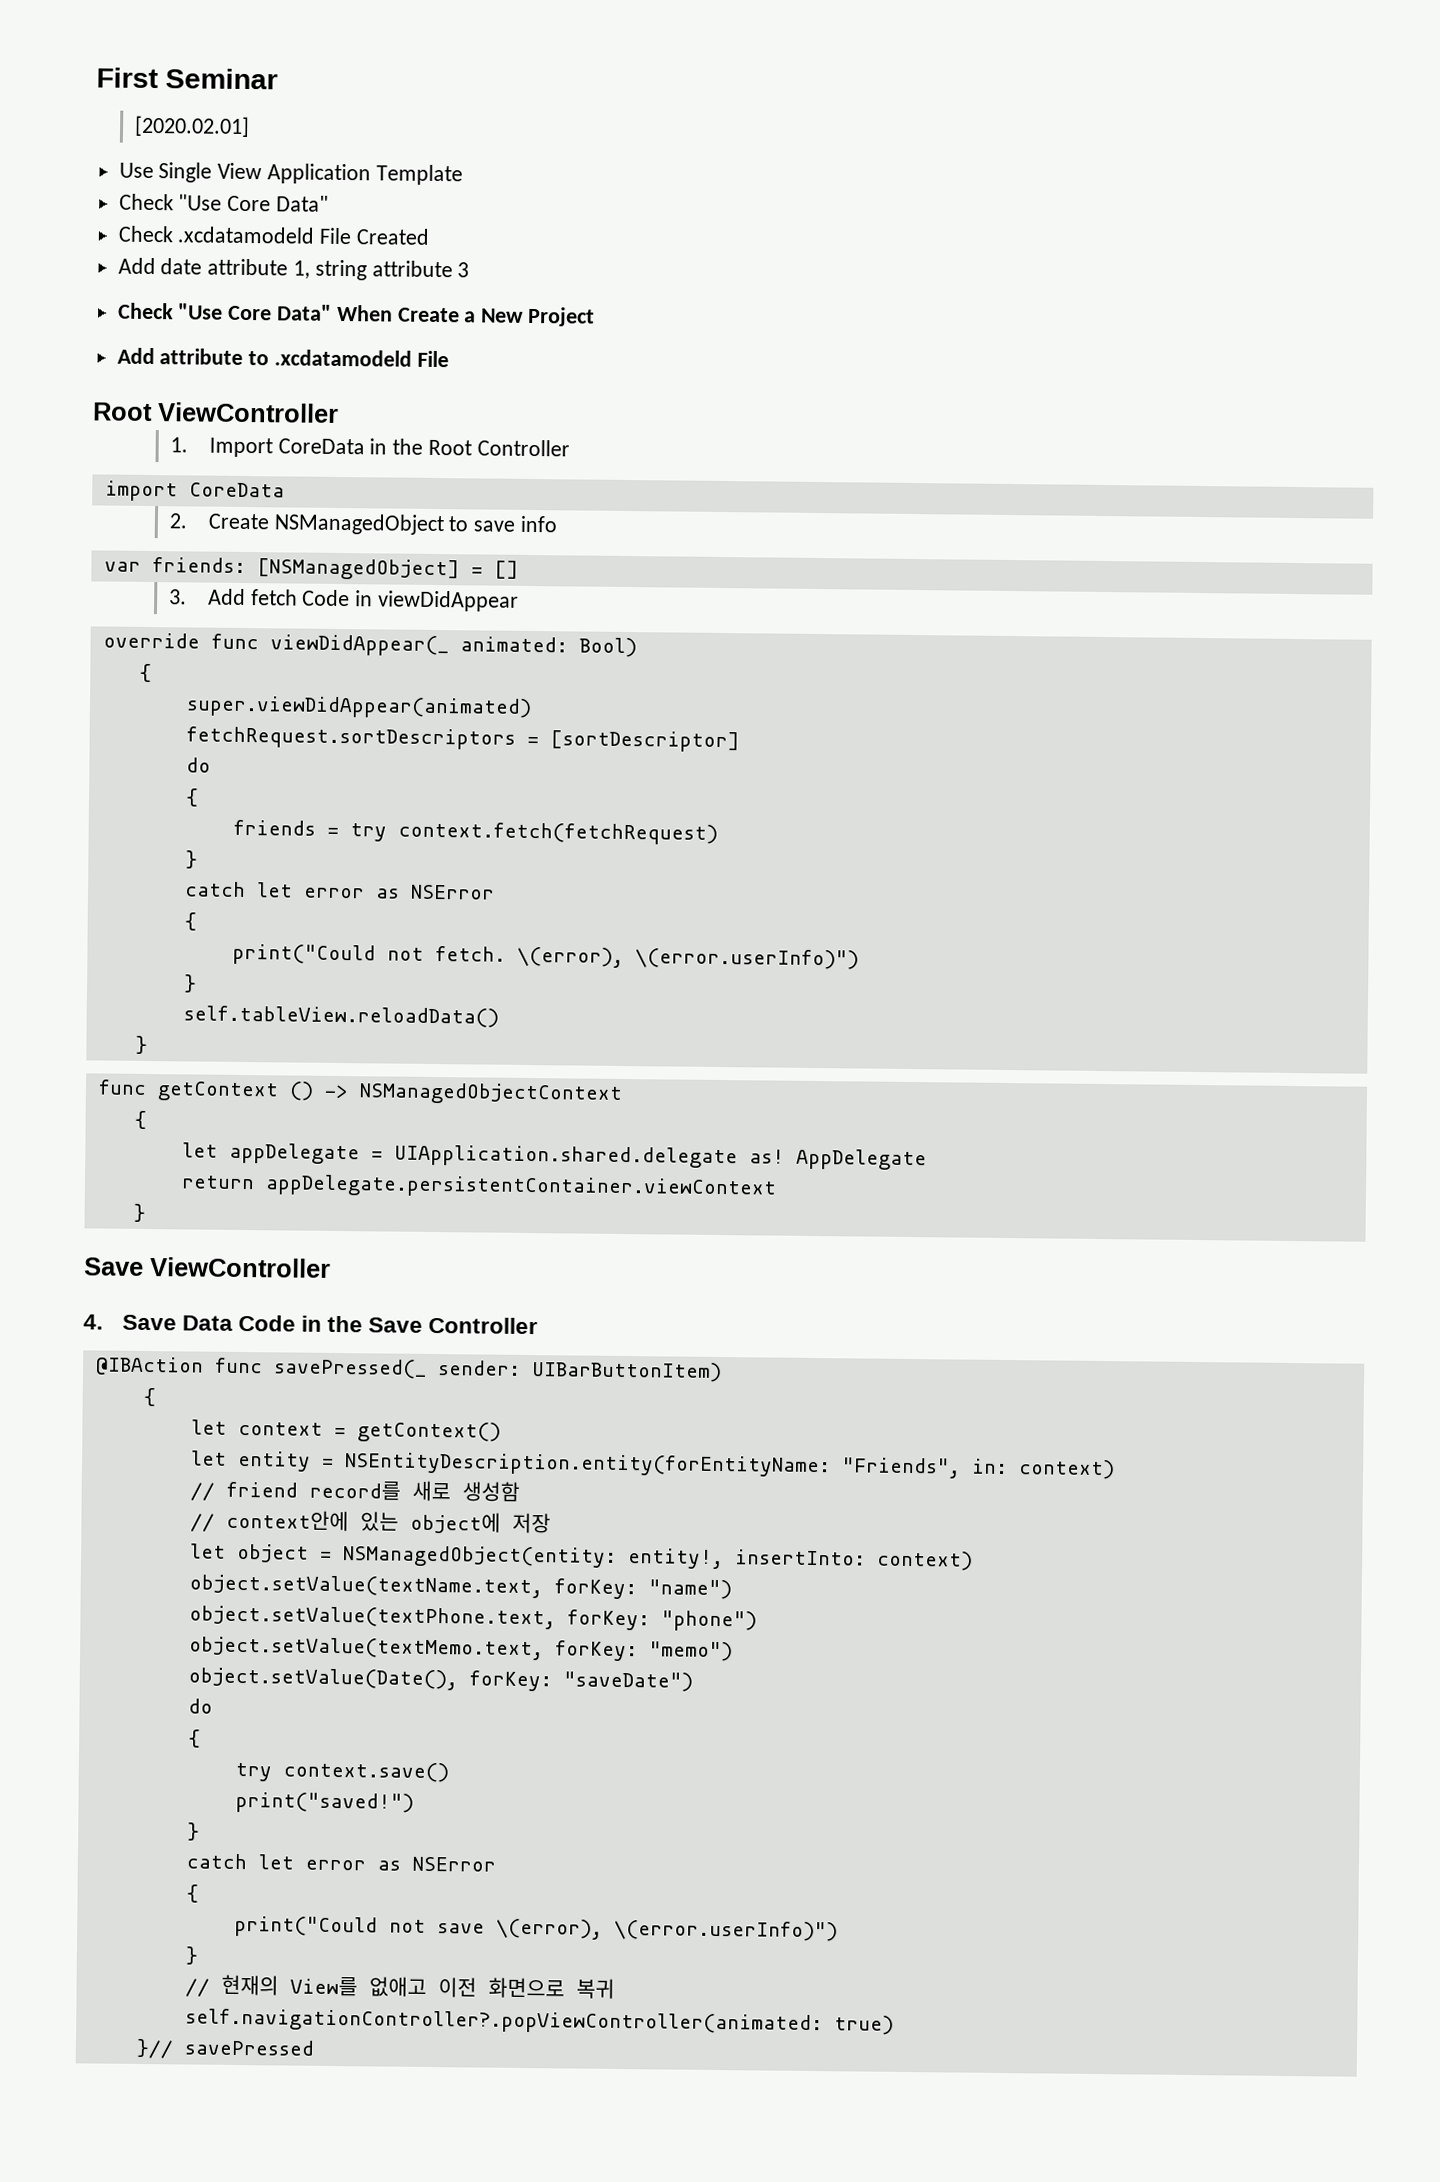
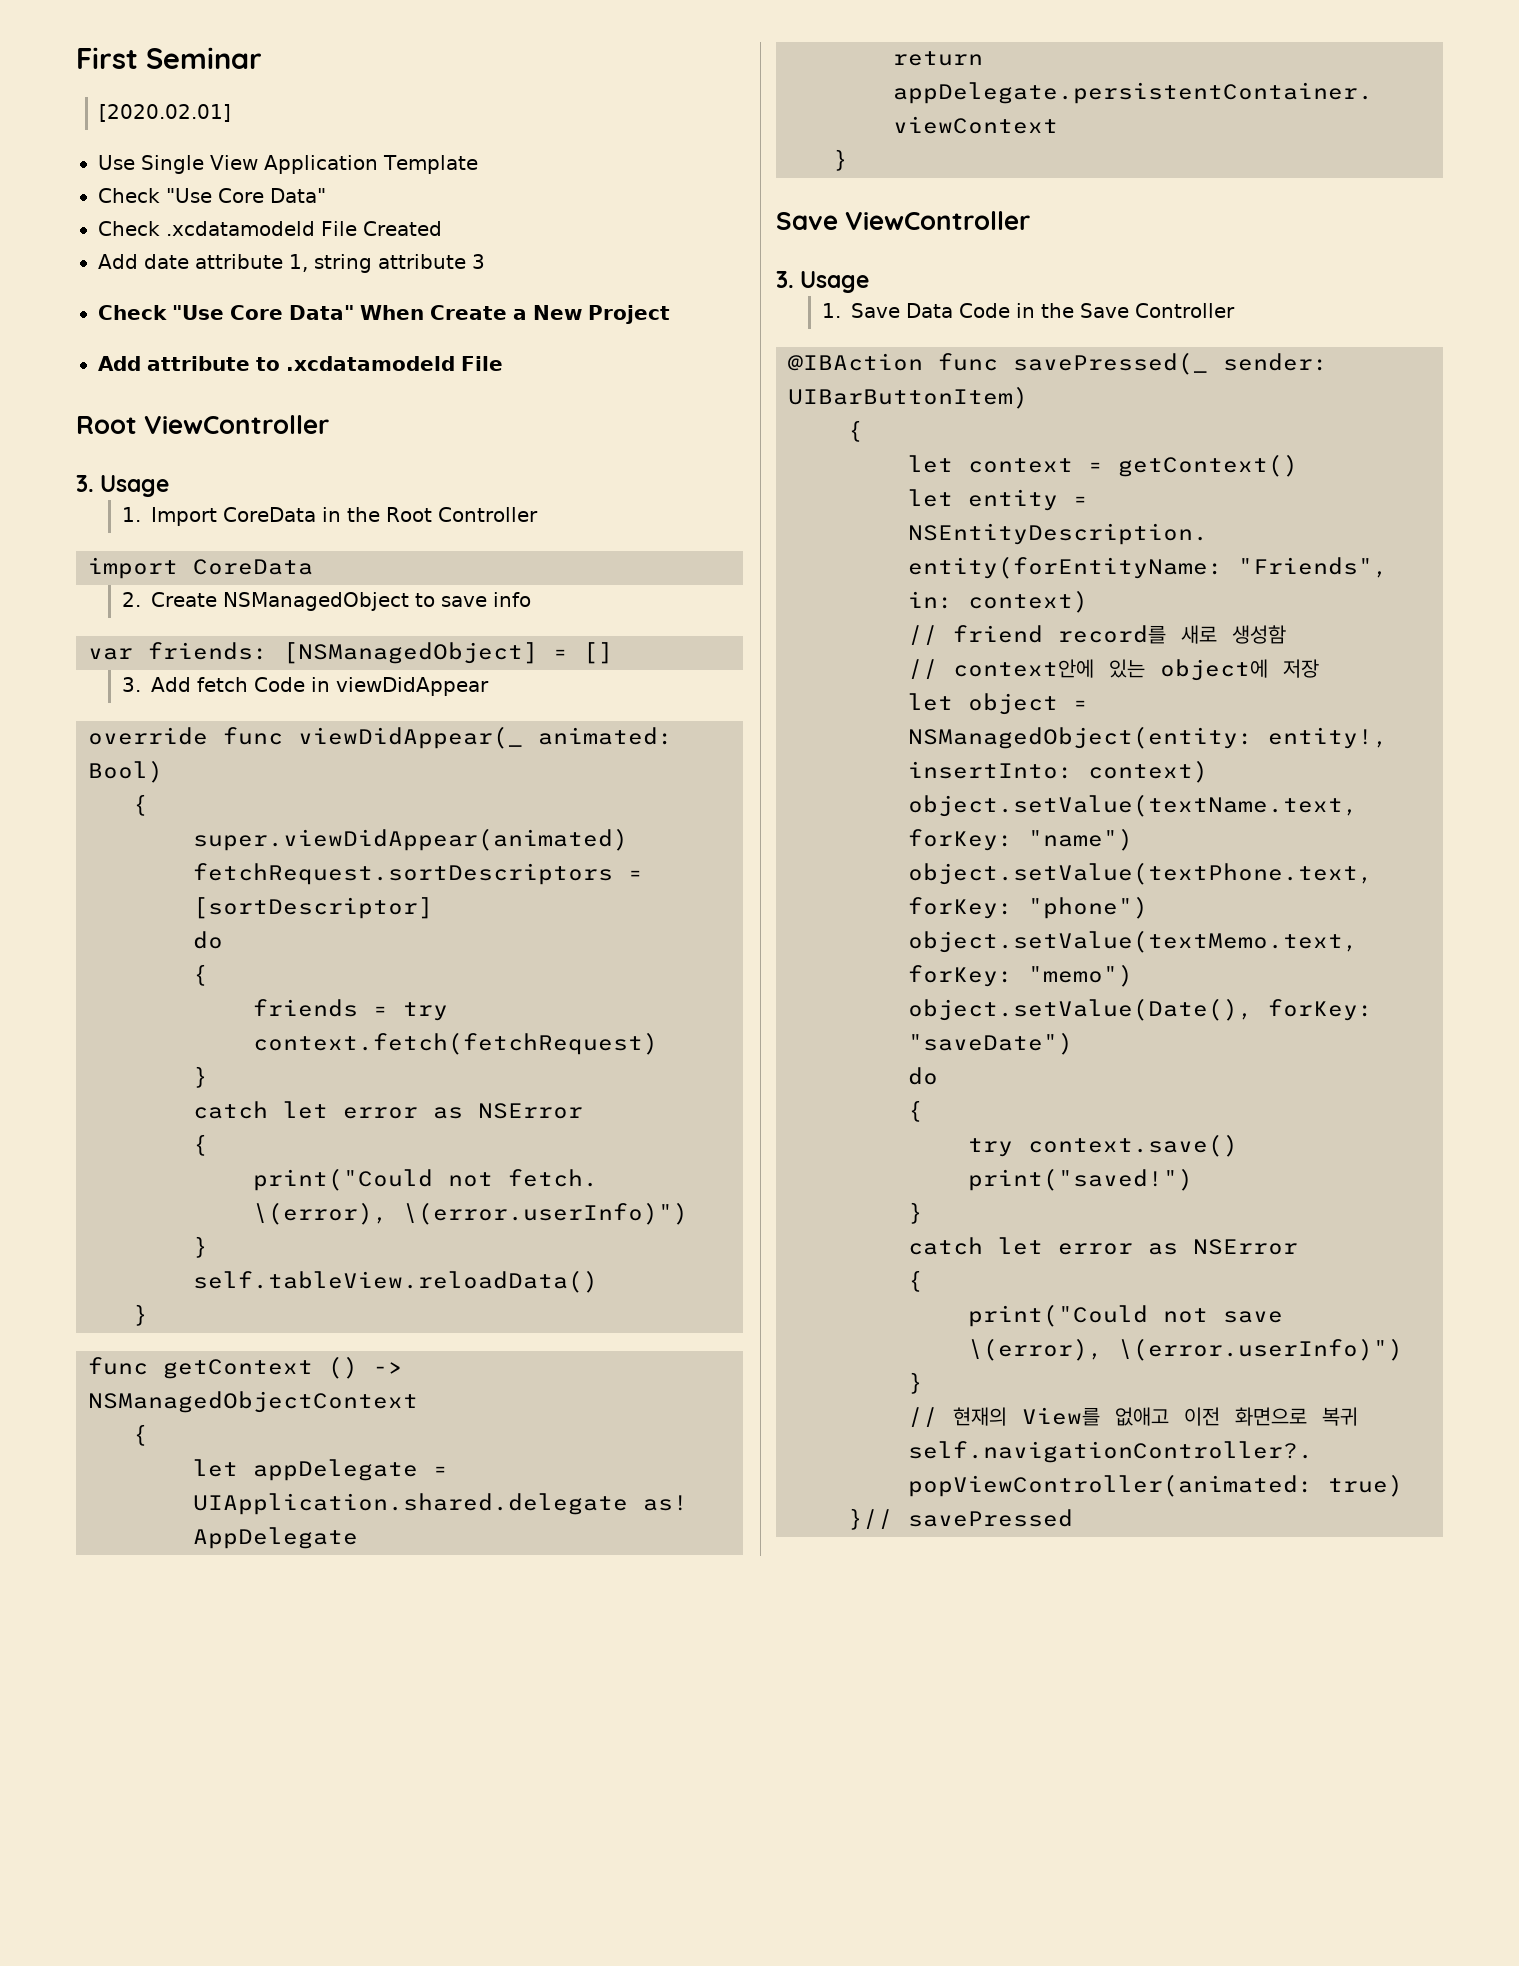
(339, 412) none -> [76,475,170,497] // 3. Usage
[83,1314,103,1330] 4. -> [776,271,870,293] [822,303,842,318] 3. Usage // 1.

